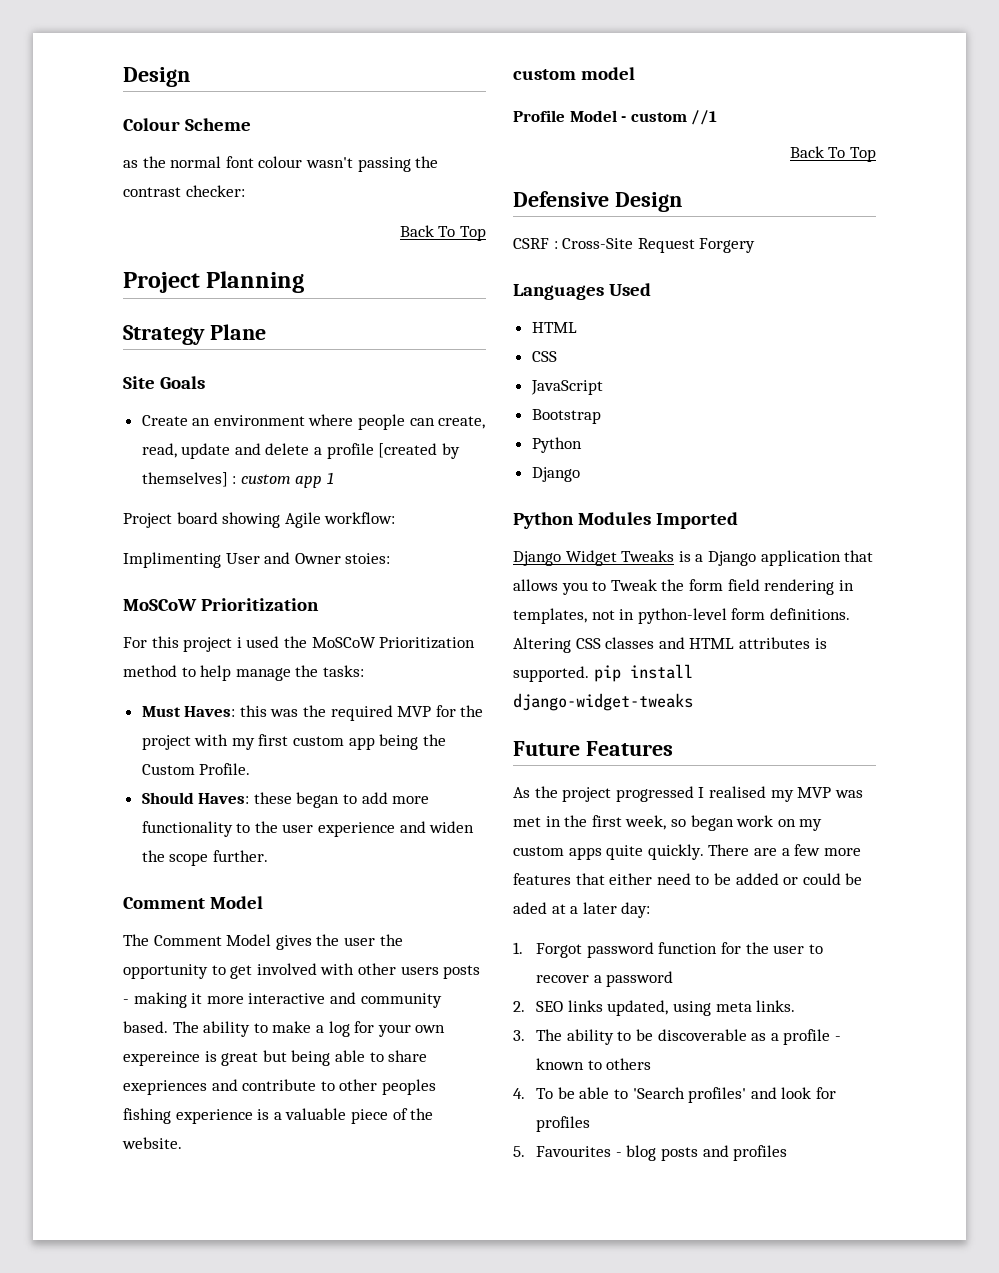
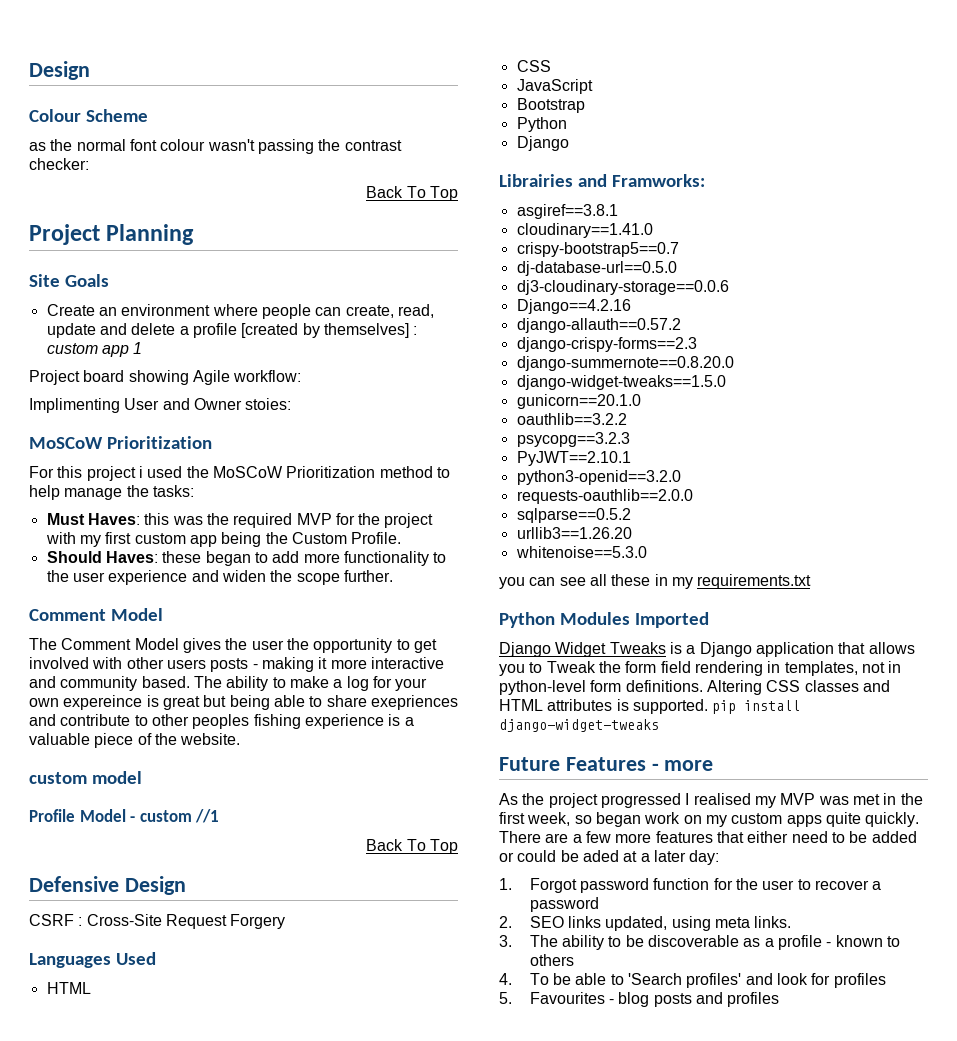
[123,324,266,345] // Strategy Plane -> (195, 234) none
(580, 474) none -> [499,174,706,187] [516,204,618,219] [516,223,653,238] [516,242,679,257] [516,261,677,276] [516,280,729,295] [516,299,631,314] [516,318,681,333] [516,337,697,352] [516,356,734,371] [516,375,726,390] [516,394,641,409] [516,413,627,425] [516,432,630,447] [516,451,631,466] [516,470,681,485] [516,489,693,504] [516,508,631,523] [516,527,632,539] [515,546,647,558] [499,574,812,589] // Librairies and Framworks: // asgiref==3.8.1 // cloudinary==1.41.0 // crispy-bootstrap5==0.7 // dj-database-url==0.5.0 // dj3-cloudinary-storage==0.0.6 // Django==4.2.16 // django-allauth==0.57.2 // django-crispy-forms==2.3 // django-summernote==0.8.20.0 // django-widget-tweaks==1.5.0 // gunicorn==20.1.0 // oauthlib==3.2.2 // psycopg==3.2.3 // PyJWT==2.10.1 // python3-openid==3.2.0 // requests-oauthlib==2.0.0 // sqlparse==0.5.2 // urllib3==1.26.20 // whitenoise==5.3.0 // you can see all these in my requirements.txt
(673, 748) none -> [651,760,714,771] - more

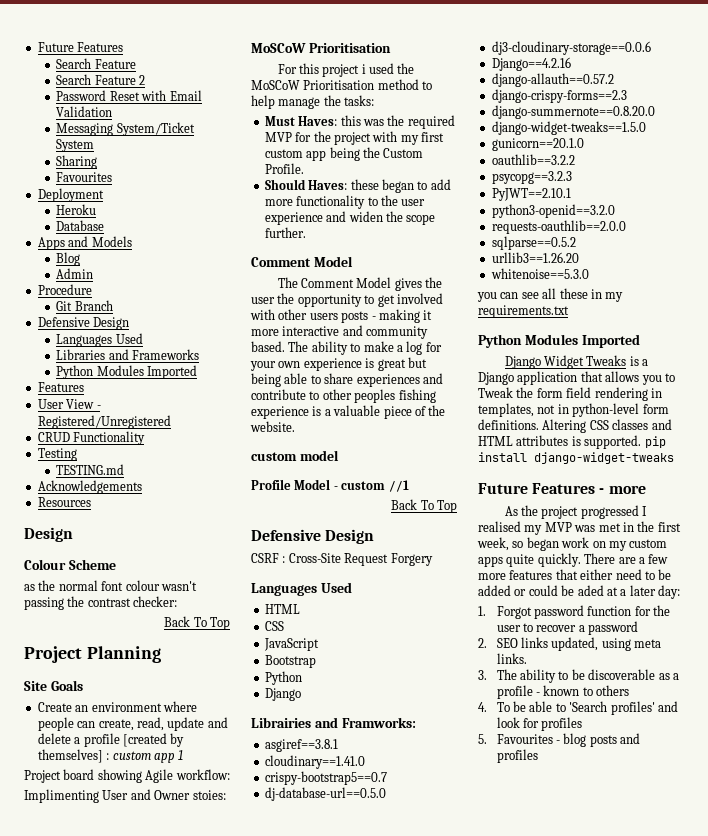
(29, 70) none -> [37,42,124,52] [56,58,136,69] [56,74,146,85] [56,90,202,101] [56,106,113,117] [56,122,195,136] [56,139,95,152] [56,155,98,169] [56,172,113,182] [37,188,104,202] [56,204,97,215] [56,220,105,231] [37,236,132,250] [56,252,81,266] [56,268,94,279] [37,284,92,295] [56,300,113,311] [37,317,130,330] [56,333,143,347] [56,349,200,360] [56,365,198,379] [37,382,84,392] [37,399,101,409] [37,415,171,429] [37,431,146,445] [37,448,77,461] [56,464,125,475] [37,480,142,494] [37,497,91,507] Future Features // Search Feature // Search Feature 2 // Password Reset with Email Validation // Messaging System/Ticket System // Sharing // Favourites // Deployment // Heroku // Database // Apps and Models // Blog // Admin // Procedure // Git Branch // Defensive Design // Languages Used // Libraries and Frameworks // Python Modules Imported // Features // User View - Registered/Unregistered // CRUD Functionality // Testing // TESTING.md // Acknowledgements // Resources //
[107,436,213,449] Prioritization -> [308,43,391,53] Prioritisation
[286,466,376,478] Prioritization -> [303,80,375,90] Prioritisation
[63,695,143,710] expereince -> [303,358,362,371] experience
[370,695,458,710] exepriences -> [356,374,420,387] experiences

